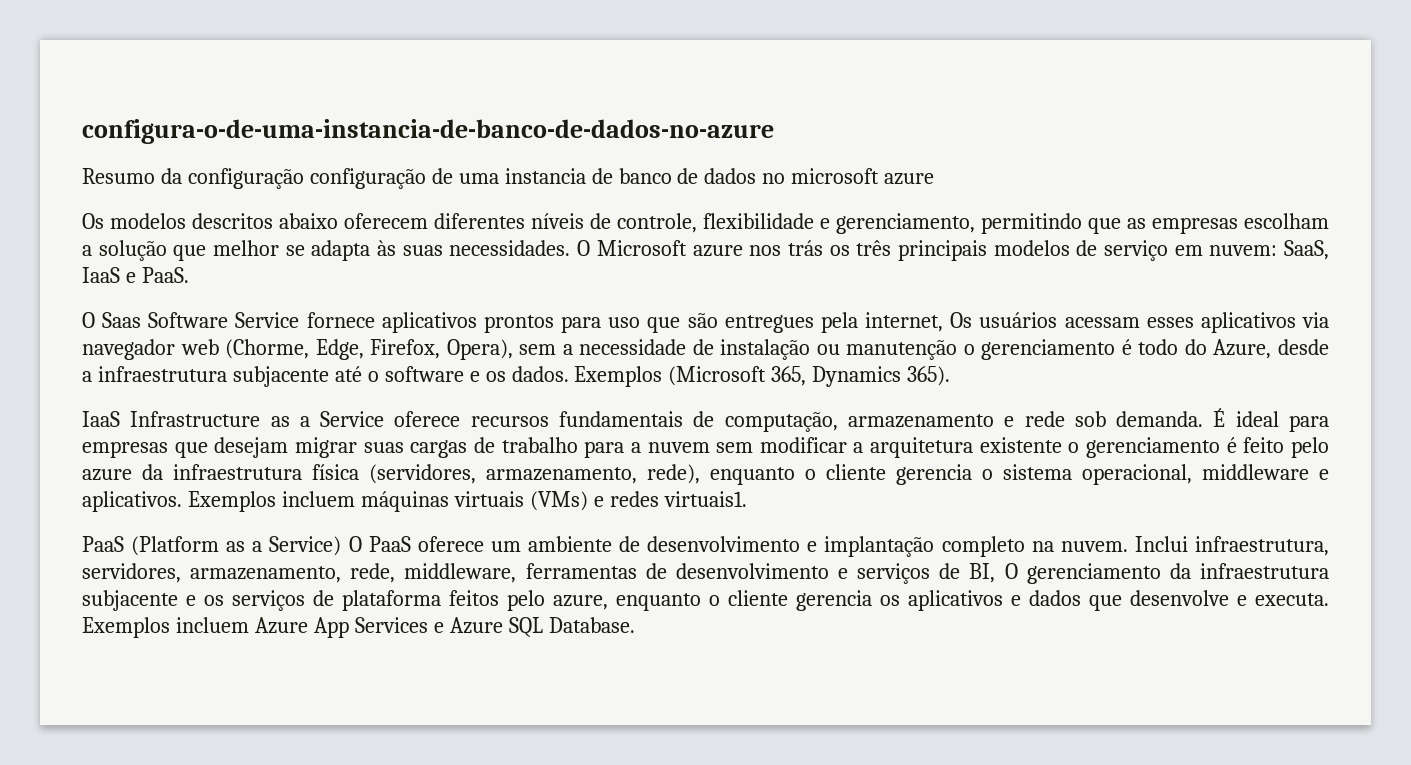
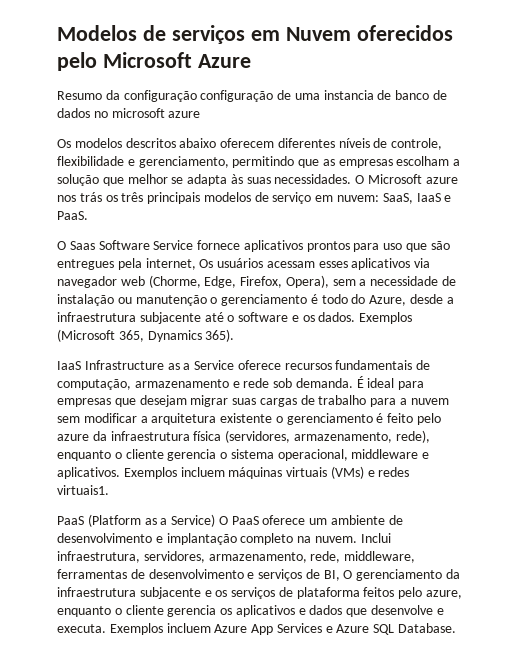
[82,119,774,144] configura-o-de-uma-instancia-de-banco-de-dados-no-azure -> [57,25,453,44] [57,52,251,71] Modelos de serviços em Nuvem oferecidos pelo Microsoft Azure

